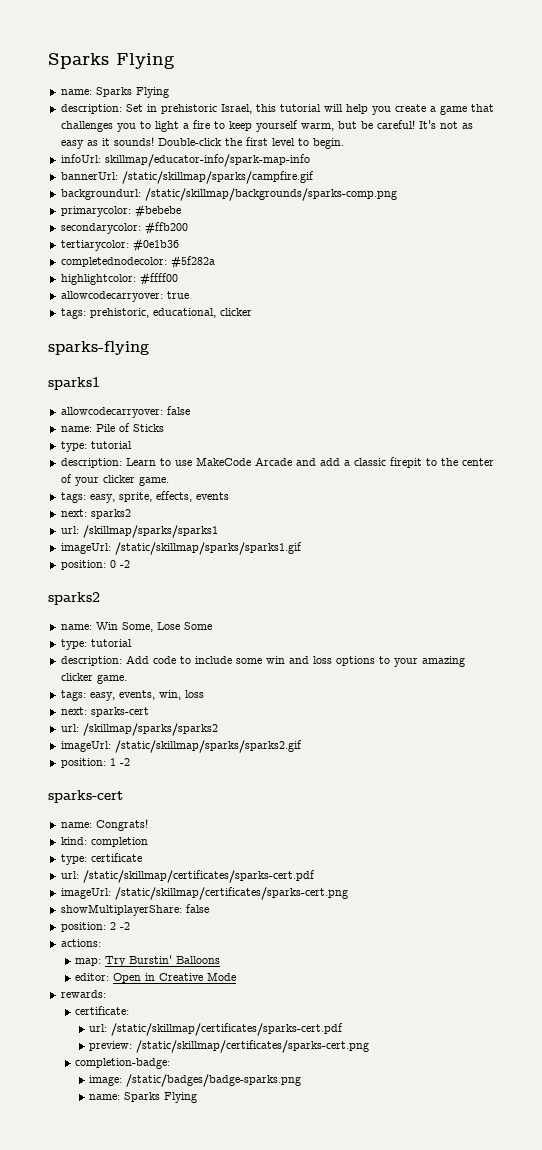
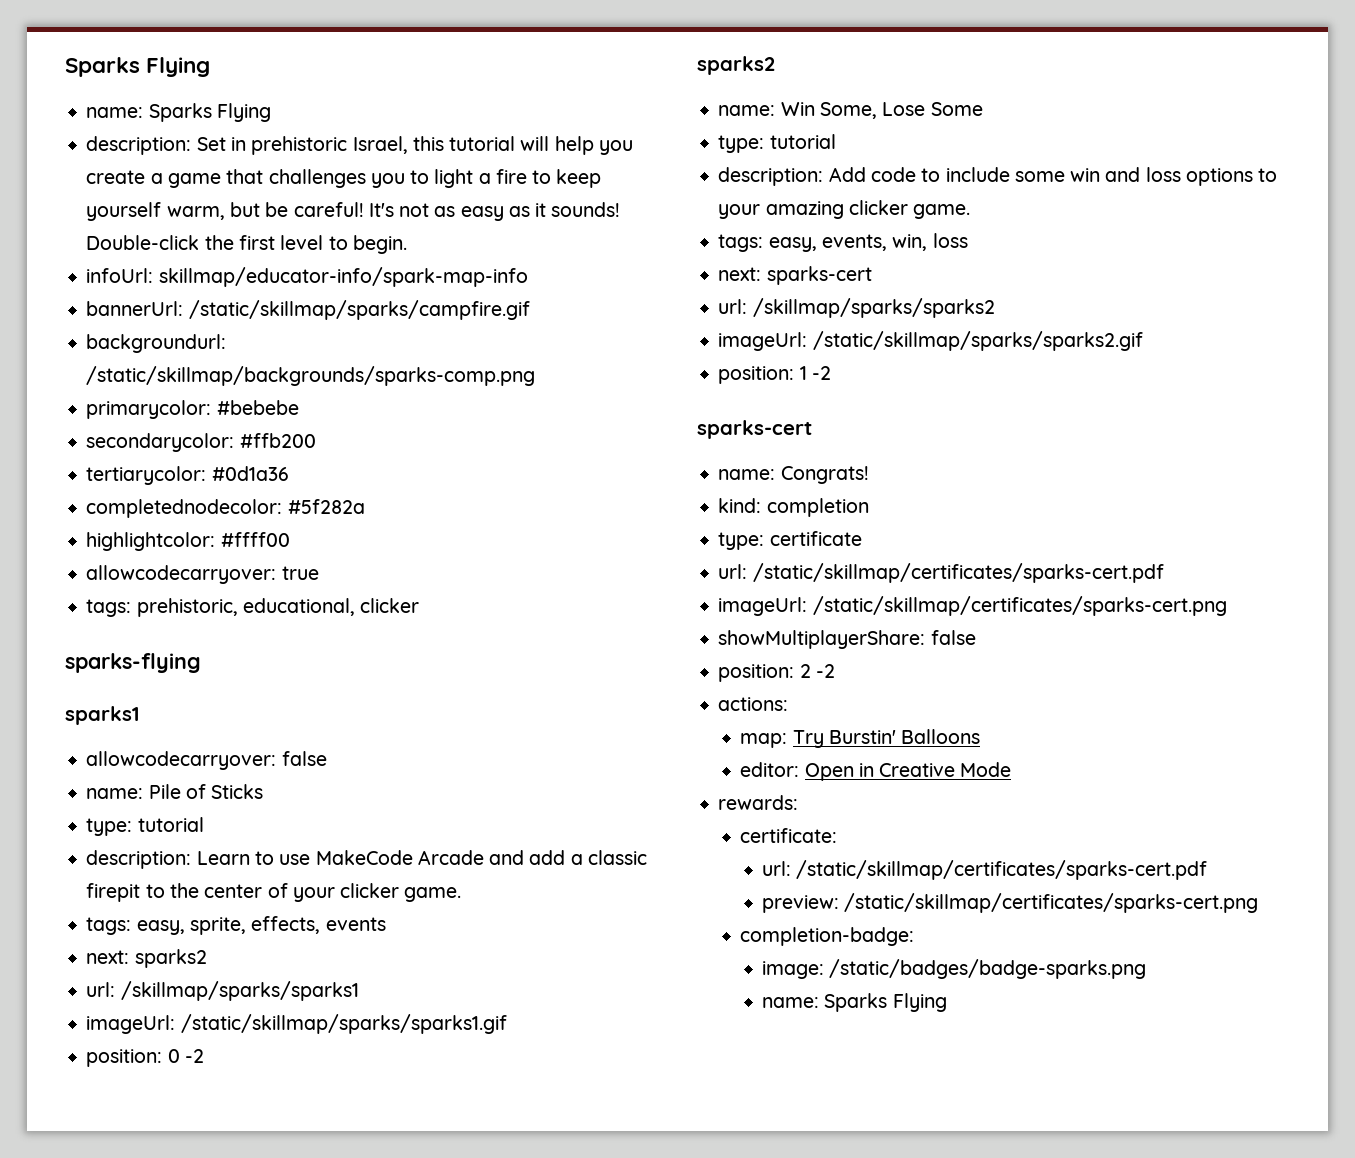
[132,238,179,252] #0e1b36 -> [211,466,289,481] #0d1a36

